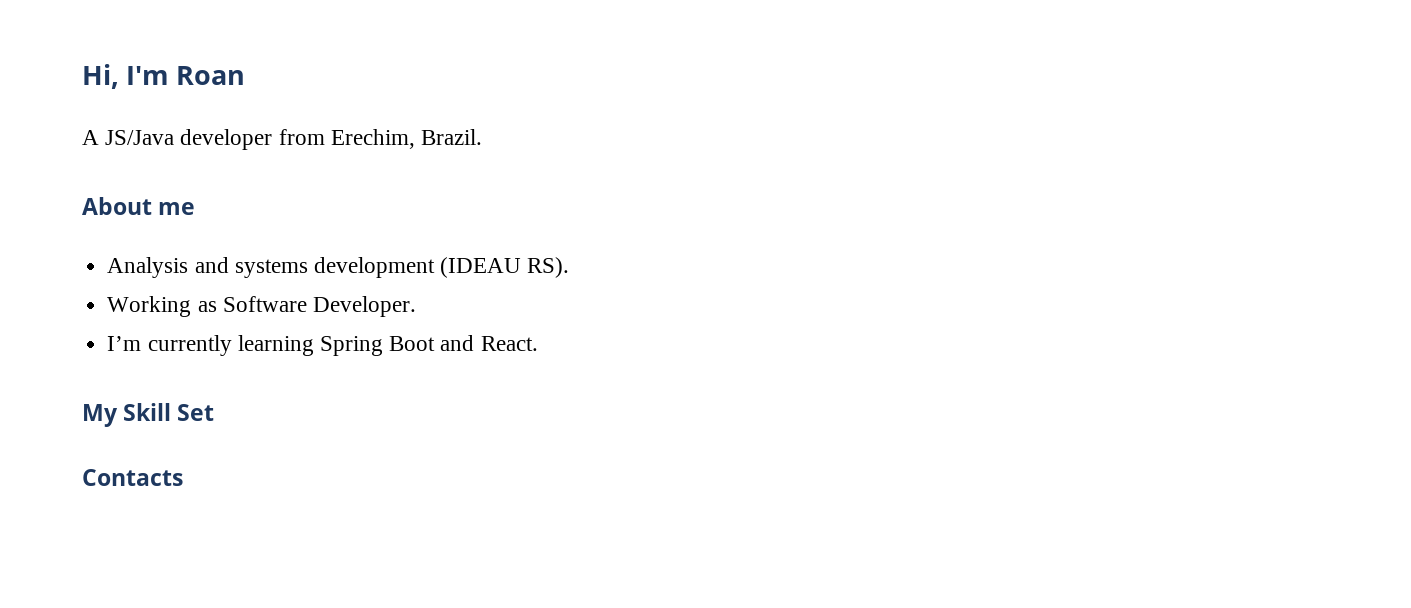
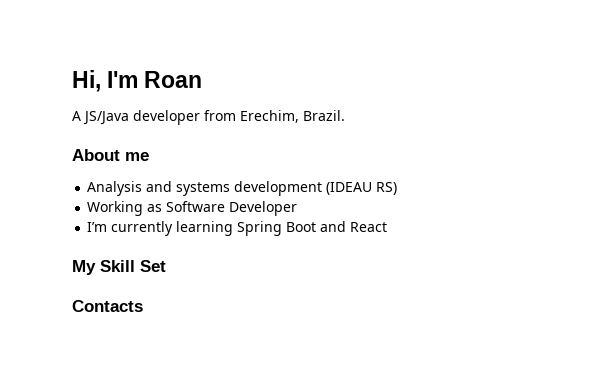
[527,257,570,278] RS). -> [376,182,398,195] RS)
[312,296,416,317] Developer. -> [229,201,298,216] Developer
[480,336,538,351] React. -> [350,222,388,232] React

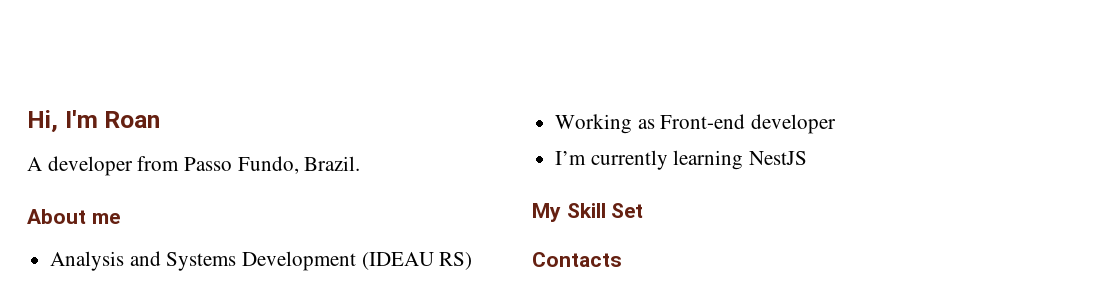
[83,111,129,125] JS/Java -> (42, 164) none
[240,110,299,123] Erechim, -> [184,156,299,174] Passo Fundo,
[176,181,323,196] systems development -> [166,251,357,271] Systems Development
[166,201,298,216] Software Developer -> [660,114,837,134] Front-end developer
[237,221,388,236] Spring Boot and React -> [749,151,808,165] NestJS

